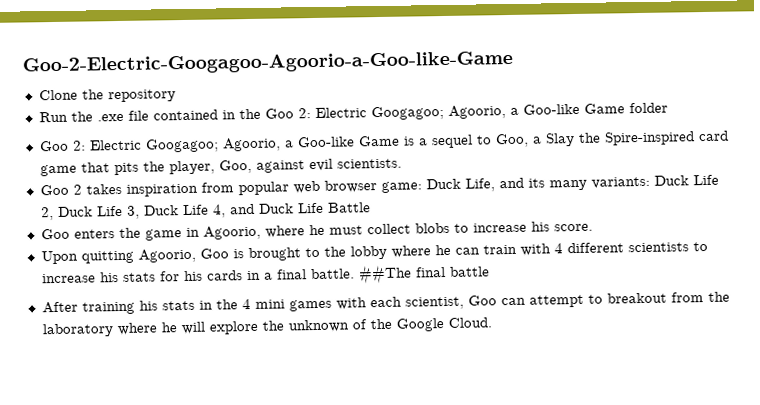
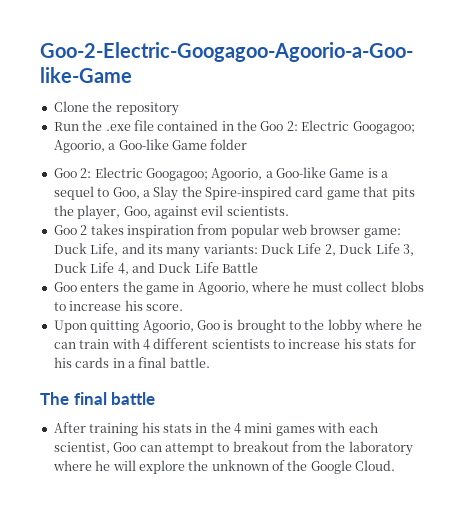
[357,264,412,285] ##The -> [40,392,69,405] // The

